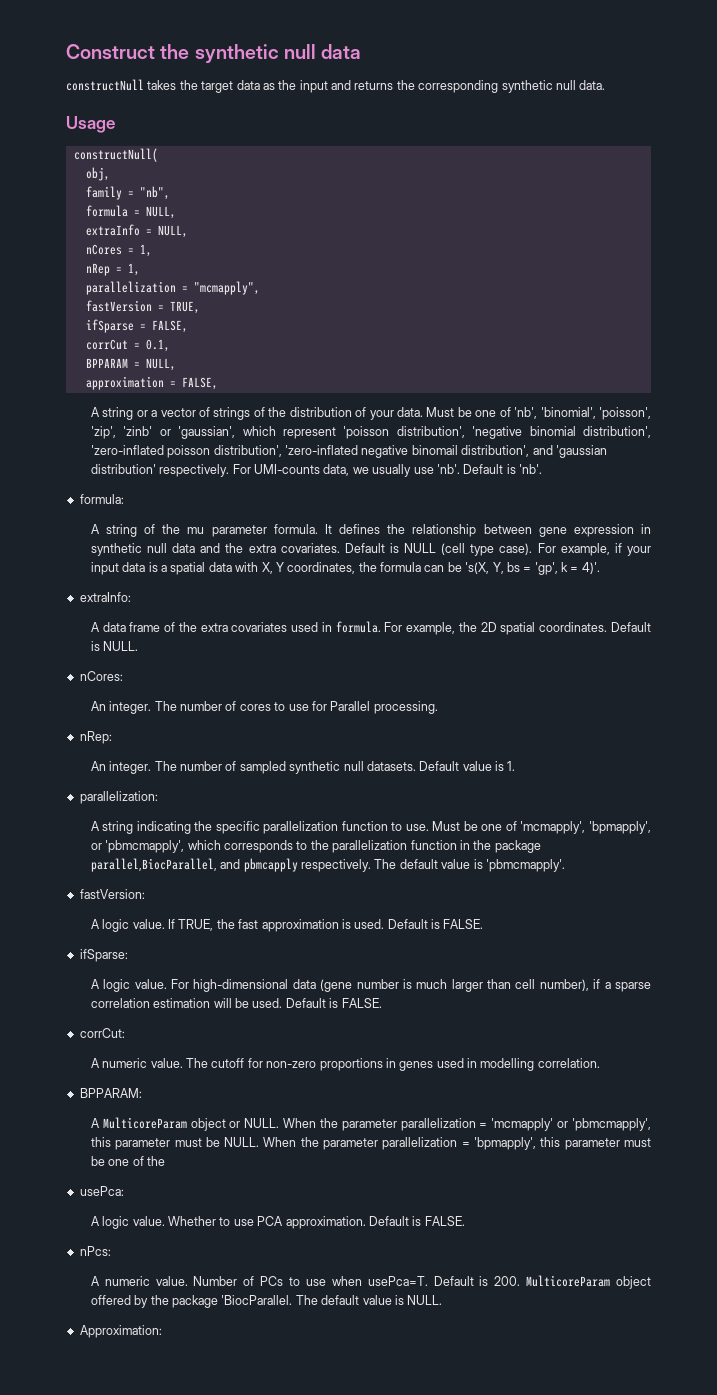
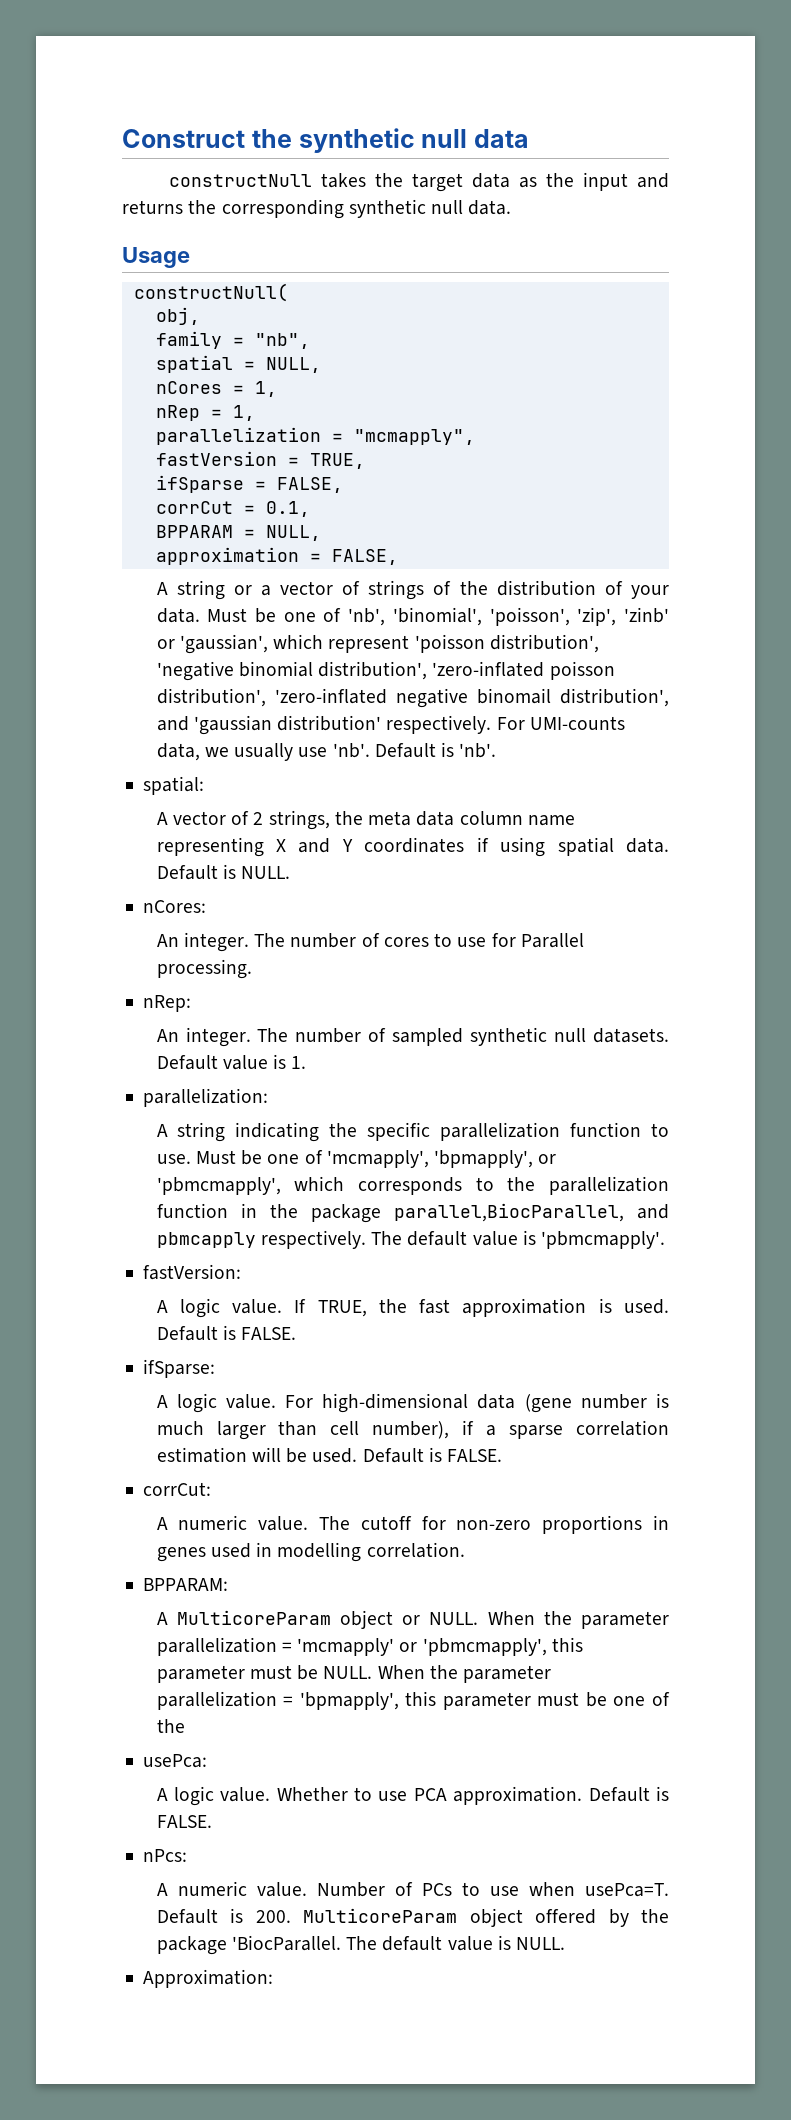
[85,205,176,219] [85,224,140,236] formula = NULL, // extraInfo -> [155,355,233,373] spatial
[79,494,124,504] [90,524,651,537] [90,543,651,556] [90,562,600,575] [79,592,131,602] [90,621,608,635] formula: // A string of the mu parameter formula. It defines the relationship between gene expression in synthetic null data and the extra covariates. Default is NULL (cell type case). For example, if your input data is a spatial data with X, Y coordinates, the formula can be 's(X, Y, bs = 'gp', k = 4)'. // extraInfo: // A data frame of the extra covariates used in formula. For example, the 2D spatial coordinates. -> [143,776,205,795] [156,810,575,830] [156,837,670,857] spatial: // A vector of 2 strings, the meta data column name representing X and Y coordinates if using spatial data.

